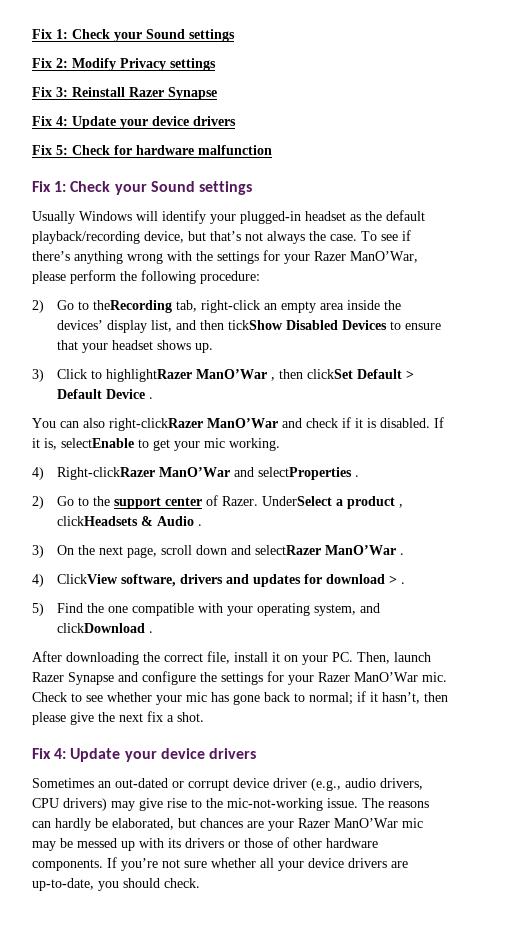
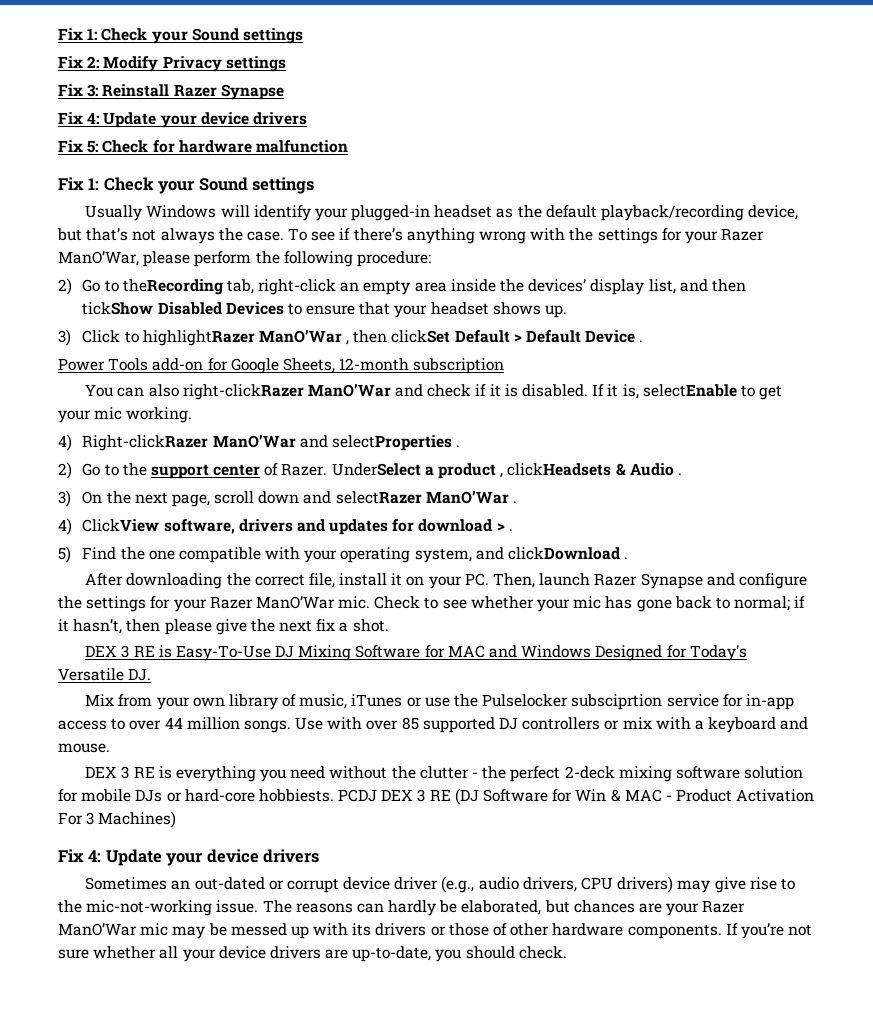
(154, 398) none -> [58,358,505,374] // Power Tools add-on for Google Sheets, 12-month subscription
(204, 717) none -> [85,645,747,661] [58,668,152,681] [85,694,794,710] [58,717,809,733] [58,743,110,753] [85,766,804,782] [58,788,815,805] [58,811,177,828] // DEX 3 RE is Easy-To-Use DJ Mixing Software for MAC and Windows Designed for Today's Versatile DJ. // Mix from your own library of music, iTunes or use the Pulselocker subsciprtion service for in-app access to over 44 million songs. Use with over 85 supported DJ controllers or mix with a keyboard and mouse. // DEX 3 RE is everything you need without the clutter - the perfect 2-deck mixing software solution for mobile DJs or hard-core hobbiests. PCDJ DEX 3 RE (DJ Software for Win & MAC - Product Activation For 3 Machines)

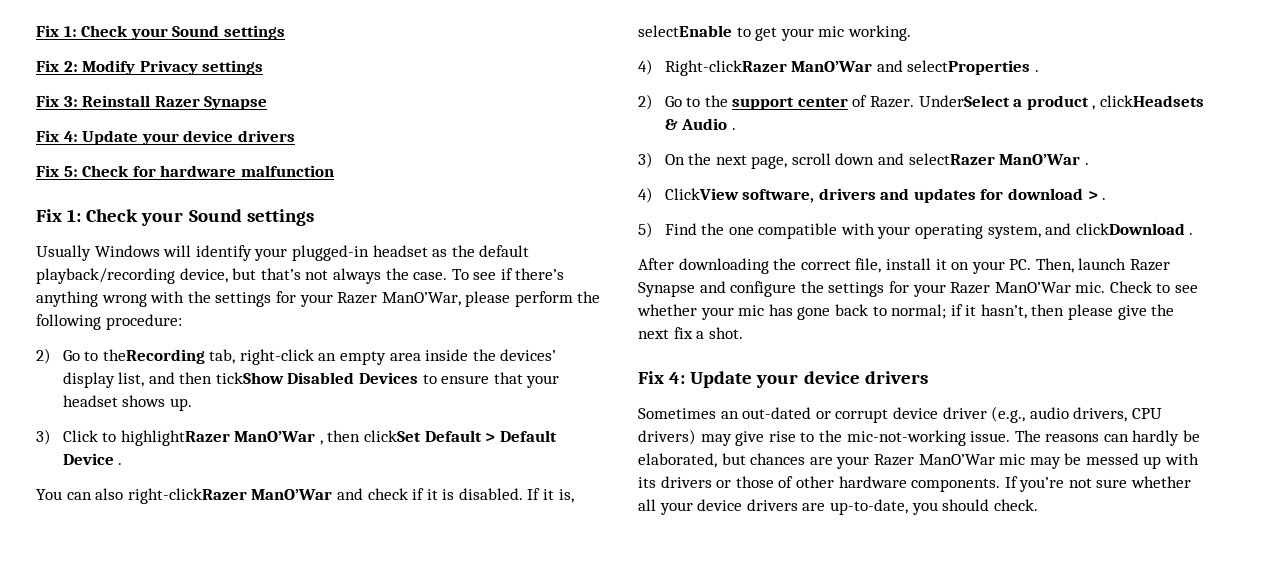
[58,358,505,374] // Power Tools add-on for Google Sheets, 12-month subscription -> (123, 464) none
[85,645,747,661] [58,668,152,681] [85,694,794,710] [58,717,809,733] [58,743,110,753] [85,766,804,782] [58,788,815,805] [58,811,177,828] // DEX 3 RE is Easy-To-Use DJ Mixing Software for MAC and Windows Designed for Today's Versatile DJ. // Mix from your own library of music, iTunes or use the Pulselocker subsciprtion service for in-app access to over 44 million songs. Use with over 85 supported DJ controllers or mix with a keyboard and mouse. // DEX 3 RE is everything you need without the clutter - the perfect 2-deck mixing software solution for mobile DJs or hard-core hobbiests. PCDJ DEX 3 RE (DJ Software for Win & MAC - Product Activation For 3 Machines) -> (743, 333) none

